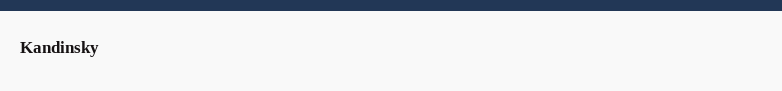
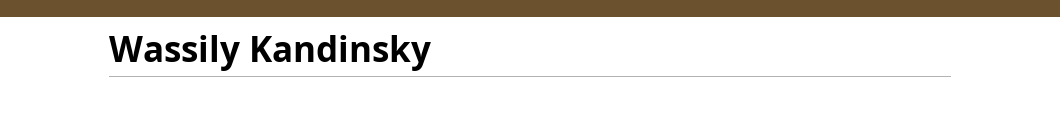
(20, 49) none -> [109,35,240,71] Wassily

